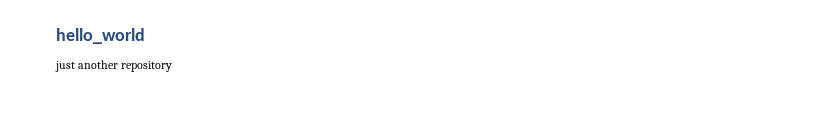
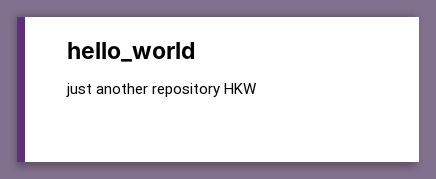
(173, 66) none -> [224,83,257,94] HKW

